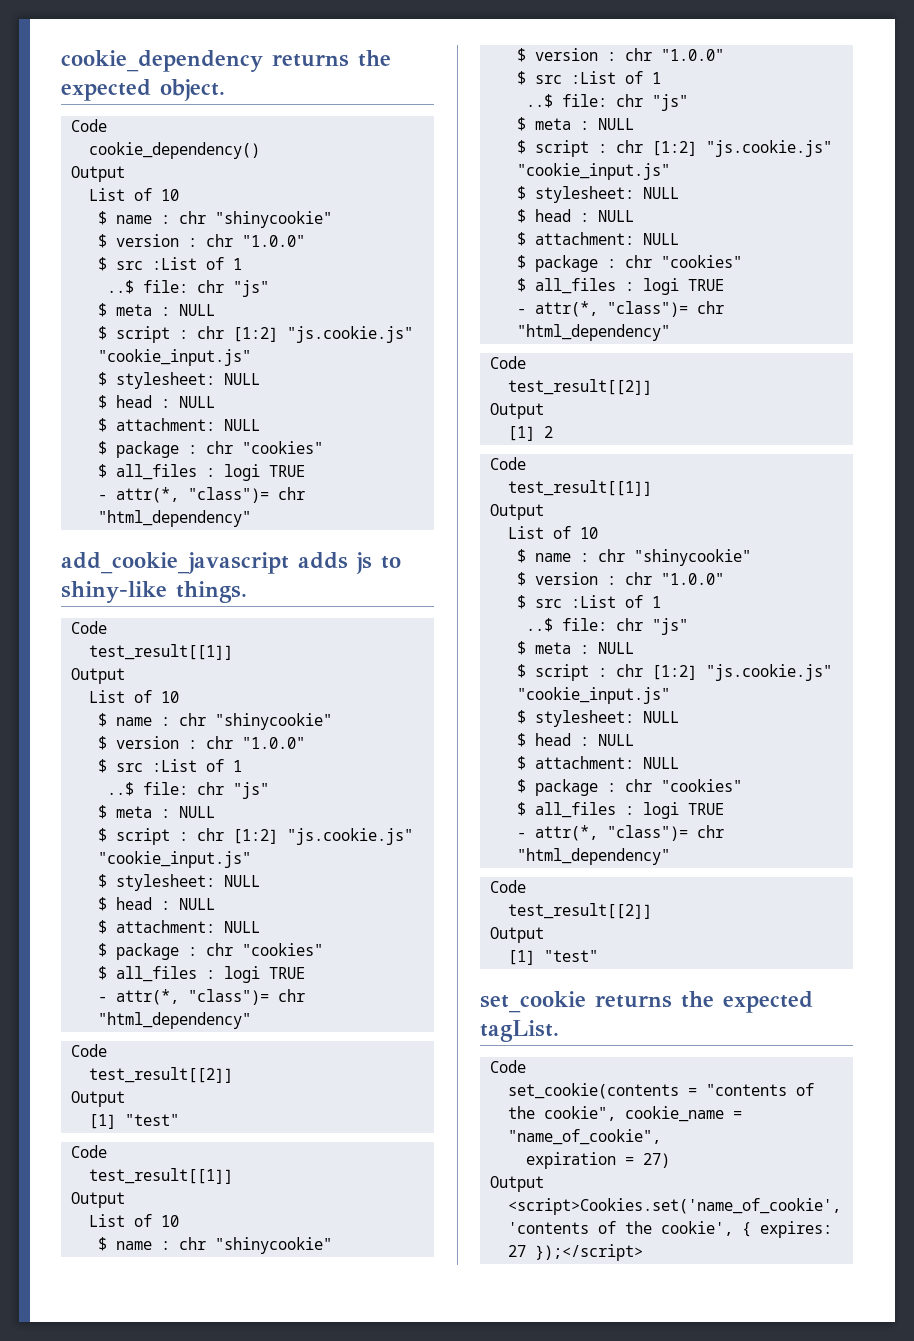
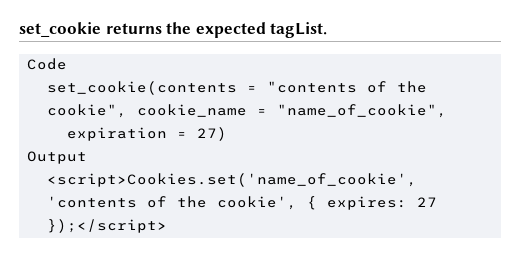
[61,50,391,72] [61,79,225,101] [70,119,107,132] [88,142,260,159] [70,166,125,182] [88,188,179,201] [97,211,332,228] [97,234,305,248] [97,257,242,271] [106,280,269,297] [97,303,215,317] [97,326,413,343] [97,349,251,366] [97,372,260,389] [97,395,215,409] [97,418,260,432] [97,441,323,458] [97,464,305,481] [97,487,305,503] [97,510,251,527] [61,552,401,574] [61,581,247,603] [70,621,107,634] [88,644,233,660] [70,668,125,684] [88,690,179,703] [97,713,332,730] [97,736,305,750] [97,759,242,773] [106,782,269,799] [97,805,215,819] [97,828,413,845] [97,851,251,868] [97,874,260,891] [97,897,215,911] [97,920,260,934] [97,943,323,960] [97,966,305,983] [97,989,305,1005] [97,1012,251,1029] [70,1044,107,1057] [88,1067,233,1083] [70,1091,125,1107] [88,1114,179,1129] [70,1145,107,1158] [88,1168,233,1184] [70,1192,125,1208] [88,1214,179,1227] [97,1237,332,1254] [516,48,724,62] [516,71,661,85] [525,94,688,111] [516,117,634,131] [516,140,832,157] [516,163,670,180] [516,186,679,203] [516,209,634,223] [516,232,679,246] [516,255,742,272] [516,278,724,295] [516,301,724,317] [516,324,670,341] [489,356,526,369] [507,379,652,395] [489,403,544,419] [507,426,553,441] [489,457,526,470] [507,480,652,496] [489,504,544,520] [507,526,598,539] [516,549,751,566] [516,572,724,586] [516,595,661,609] [525,618,688,635] [516,641,634,655] [516,664,832,681] [516,687,670,704] [516,710,679,727] [516,733,634,747] [516,756,679,770] [516,779,742,796] [516,802,724,819] [516,825,724,841] [516,848,670,865] [489,880,526,893] [507,903,652,919] [489,927,544,943] [507,950,598,965] cookie_dependency returns the expected object. // Code // cookie_dependency() // Output // List of 10 // $ name : chr "shinycookie" // $ version : chr "1.0.0" // $ src :List of 1 // ..$ file: chr "js" // $ meta : NULL // $ script : chr [1:2] "js.cookie.js" "cookie_input.js" // $ stylesheet: NULL // $ head : NULL // $ attachment: NULL // $ package : chr "cookies" // $ all_files : logi TRUE // - attr(*, "class")= chr "html_dependency" // add_cookie_javascript adds js to shiny-like things. // Code // test_result[[1]] // Output // List of 10 // $ name : chr "shinycookie" // $ version : chr "1.0.0" // $ src :List of 1 // ..$ file: chr "js" // $ meta : NULL // $ script : chr [1:2] "js.cookie.js" "cookie_input.js" // $ stylesheet: NULL // $ head : NULL // $ attachment: NULL // $ package : chr "cookies" // $ all_files : logi TRUE // - attr(*, "class")= chr "html_dependency" // Code // test_result[[2]] // Output // [1] "test" // Code // test_result[[1]] // Output // List of 10 // $ name : chr "shinycookie" // $ version : chr "1.0.0" // $ src :List of 1 // ..$ file: chr "js" // $ meta : NULL // $ script : chr [1:2] "js.cookie.js" "cookie_input.js" // $ stylesheet: NULL // $ head : NULL // $ attachment: NULL // $ package : chr "cookies" // $ all_files : logi TRUE // - attr(*, "class")= chr "html_dependency" // Code // test_result[[2]] // Output // [1] 2 // Code // test_result[[1]] // Output // List of 10 // $ name : chr "shinycookie" // $ version : chr "1.0.0" // $ src :List of 1 // ..$ file: chr "js" // $ meta : NULL // $ script : chr [1:2] "js.cookie.js" "cookie_input.js" // $ stylesheet: NULL // $ head : NULL // $ attachment: NULL // $ package : chr "cookies" // $ all_files : logi TRUE // - attr(*, "class")= chr "html_dependency" // Code // test_result[[2]] // Output // [1] "test" // -> (19, 29) none

